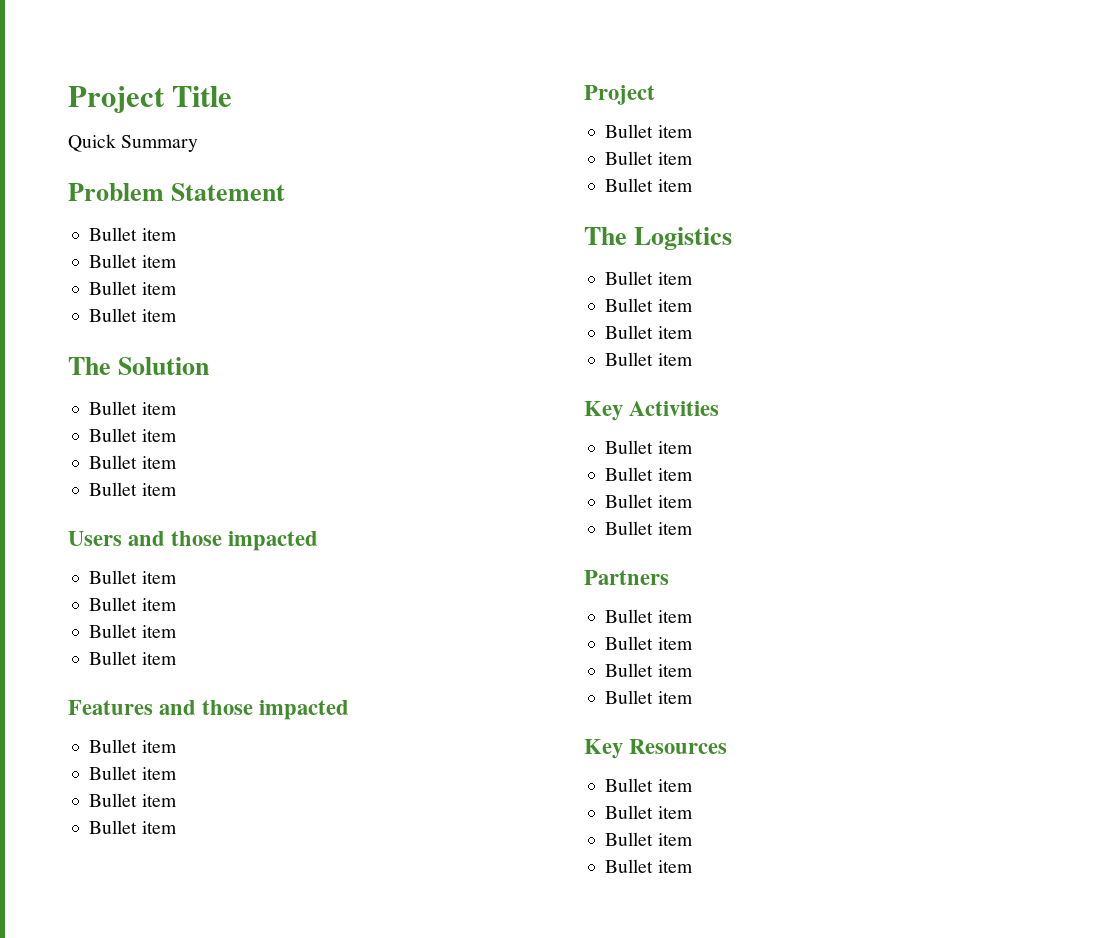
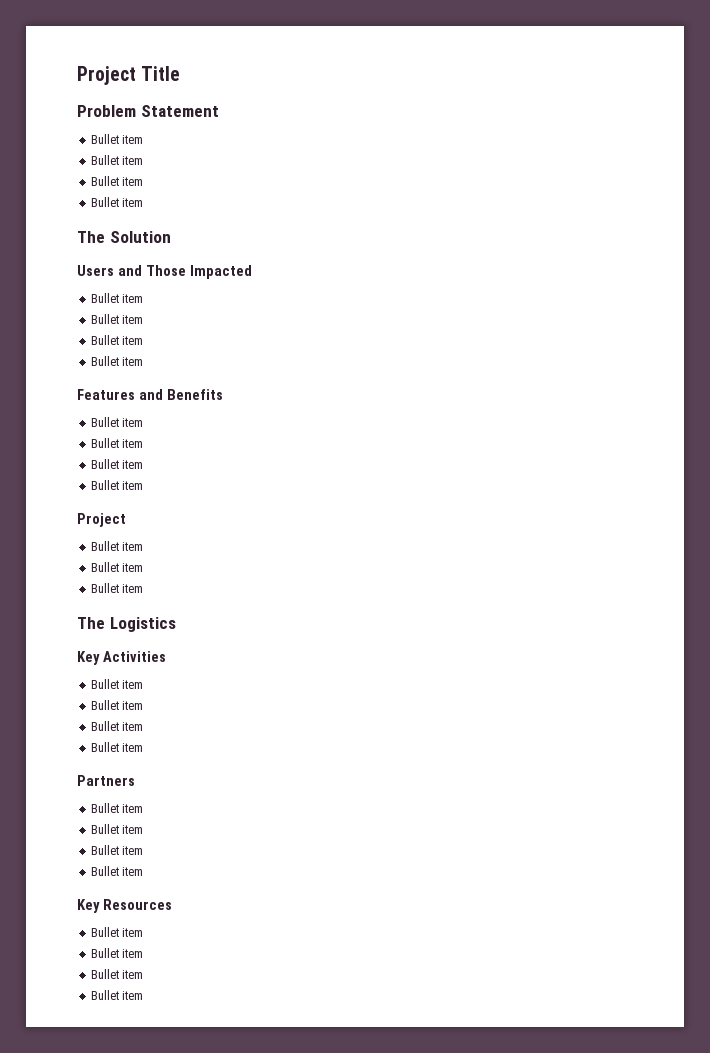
[68,134,199,152] // Quick Summary -> (181, 73) none
[89,401,177,415] [89,428,177,442] [89,455,177,469] [89,482,177,496] // Bullet item // Bullet item // Bullet item // Bullet item -> (171, 237) none
[171,531,319,551] those impacted -> [145,265,252,279] Those Impacted
[202,700,350,720] those impacted -> [166,389,223,400] Benefits
[605,271,693,285] [605,298,693,312] [605,325,693,339] [605,352,693,366] // Bullet item // Bullet item // Bullet item // Bullet item -> (176, 624) none

